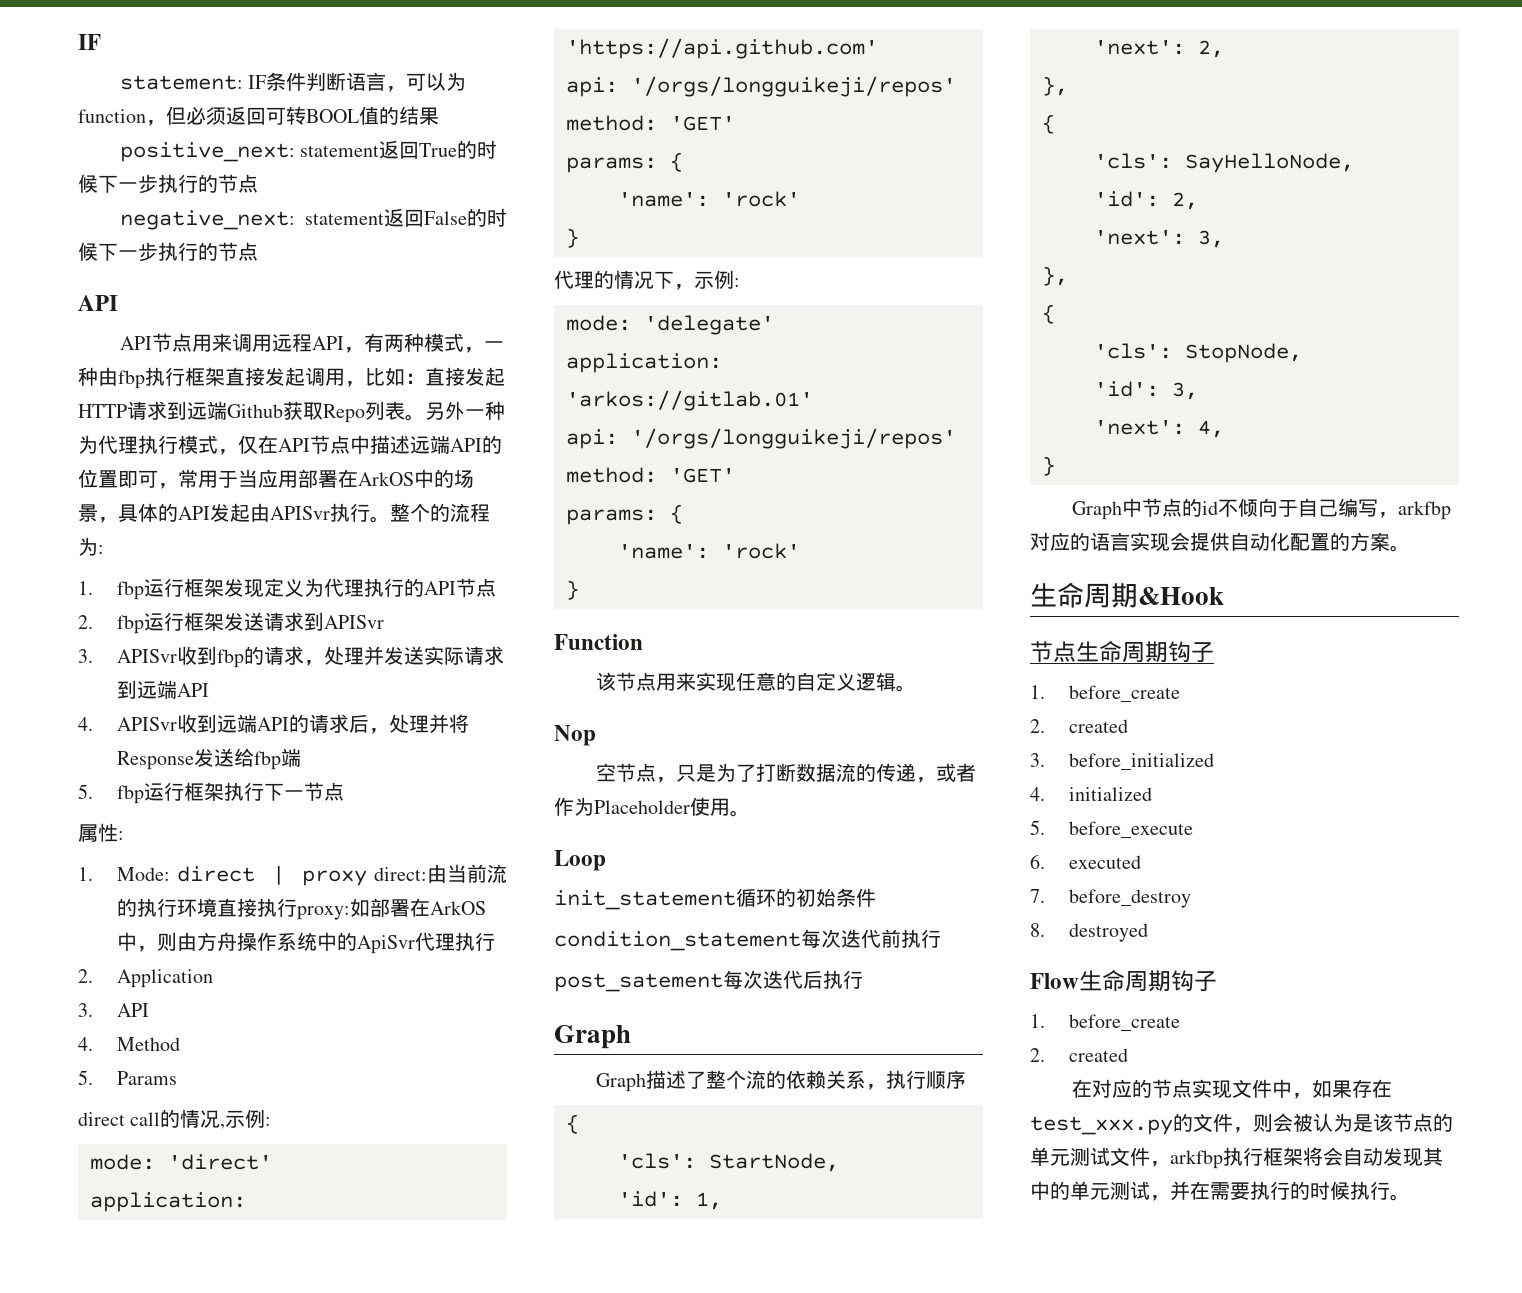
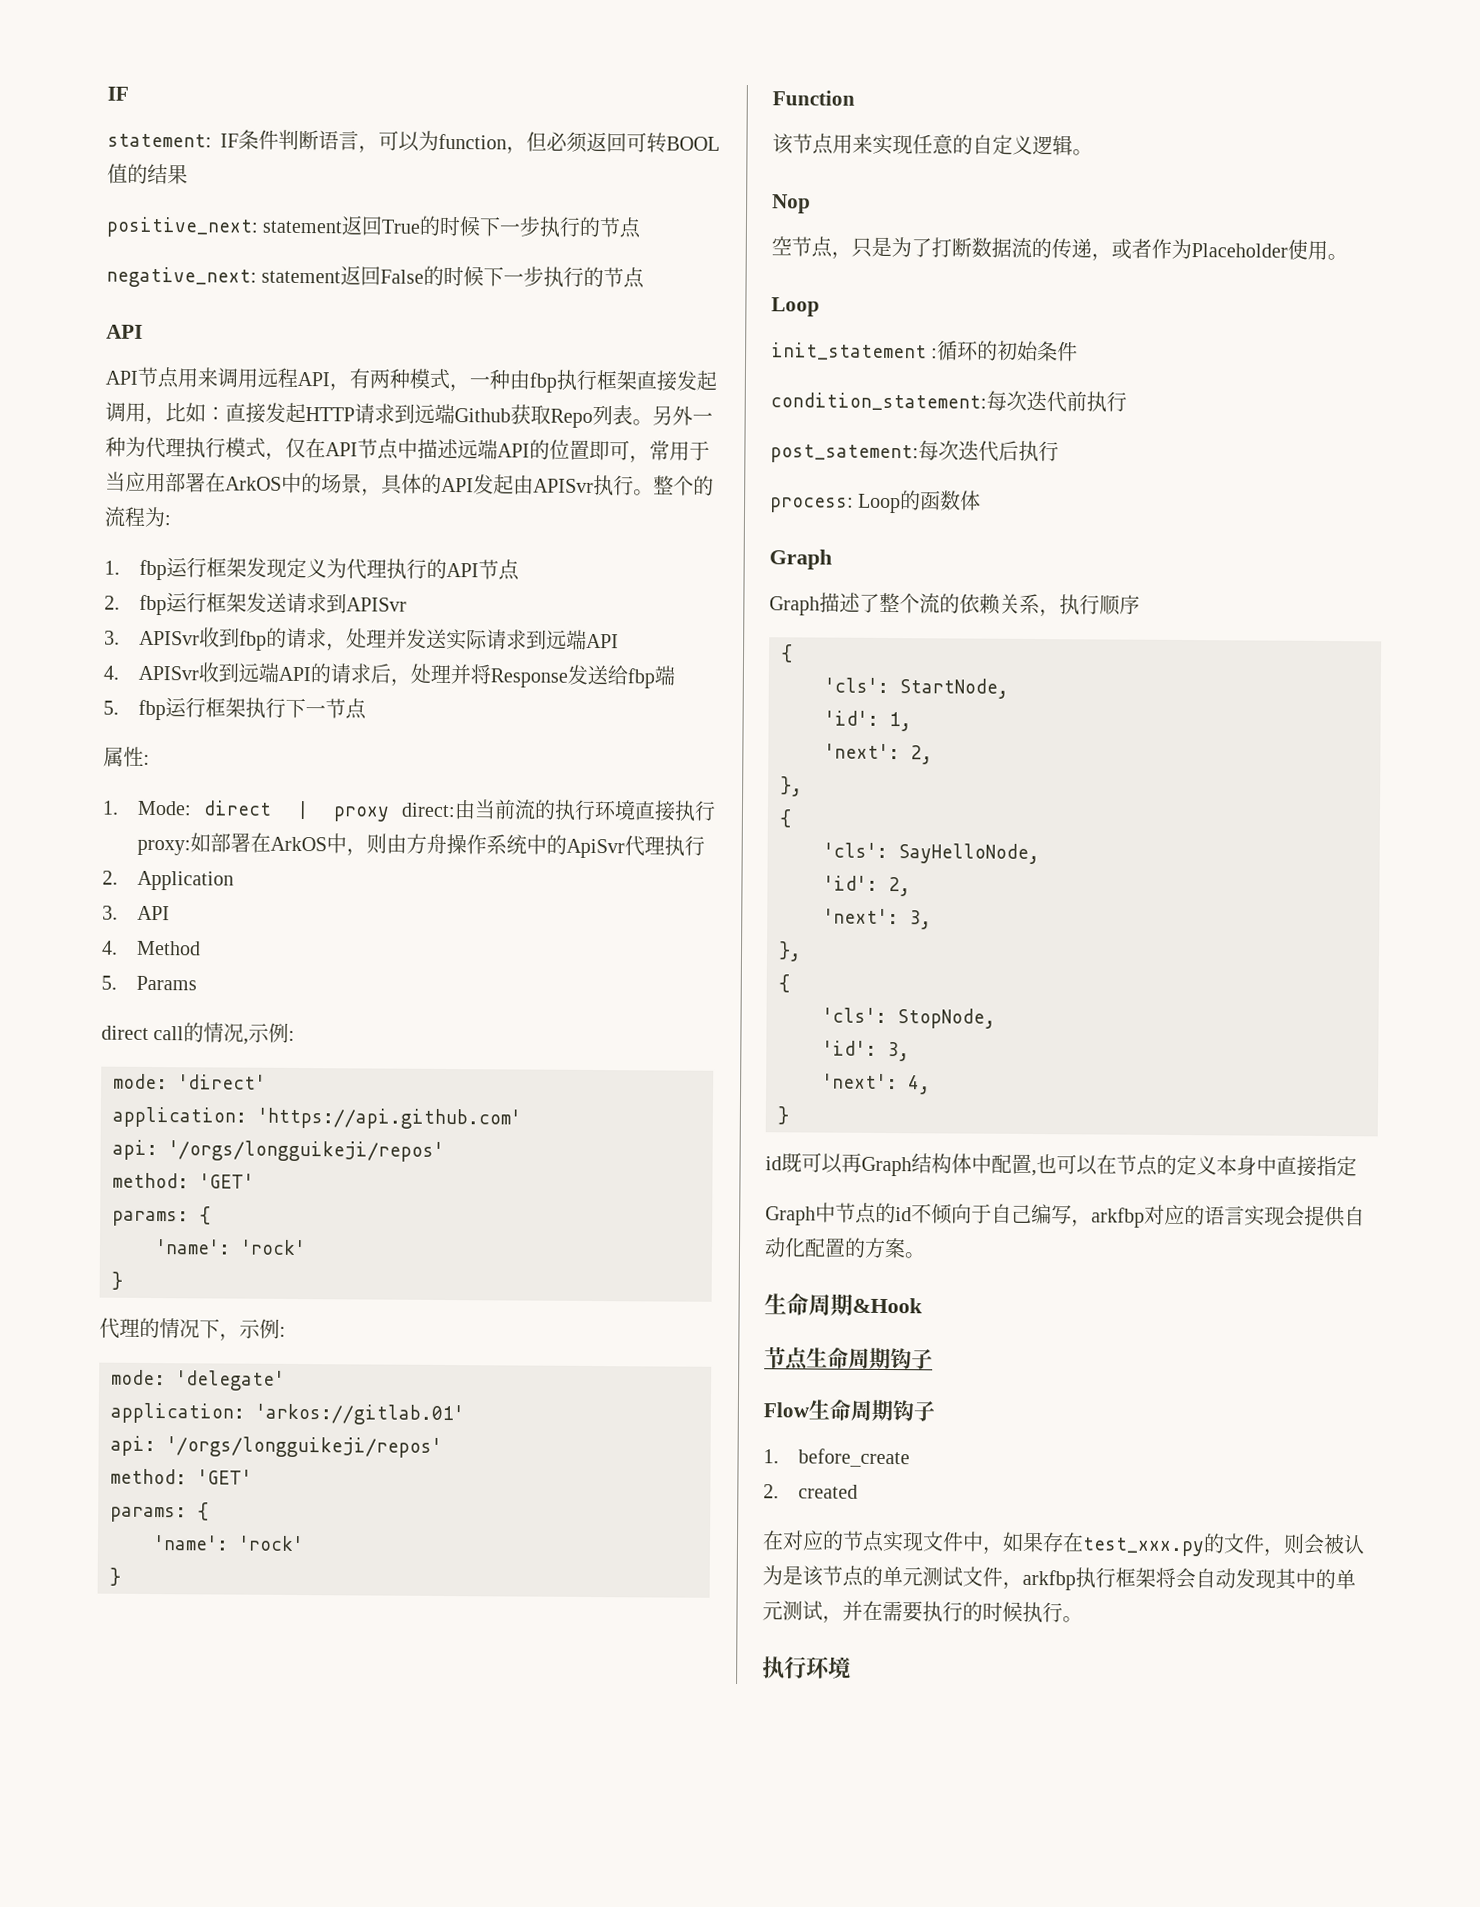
(736, 900) none -> [931,348,939,359] :
[554,931,801,951] condition_statement -> [770,392,987,411] condition_statement:
[554,973,723,992] post_satement -> [770,444,919,464] post_satement:
(863, 979) none -> [770,490,982,514] // process: Loop的函数体
(1055, 466) none -> [765,1152,1357,1177] // id既可以再Graph结构体中配置,也可以在节点的定义本身中直接指定
[1030,685,1180,702] [1030,719,1128,733] [1030,753,1214,770] [1030,787,1152,801] [1030,820,1193,838] [1030,854,1141,869] [1030,889,1191,908] [1030,923,1148,942] // 1. before_create // 2. created // 3. before_initialized // 4. initialized // 5. before_execute // 6. executed // 7. before_destroy // 8. destroyed -> (933, 1359) none
(1410, 1197) none -> [762,1656,851,1679] // 执行环境

